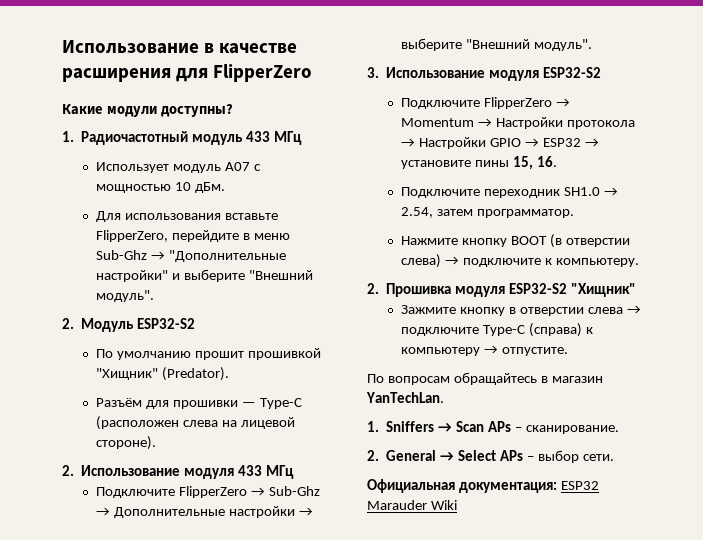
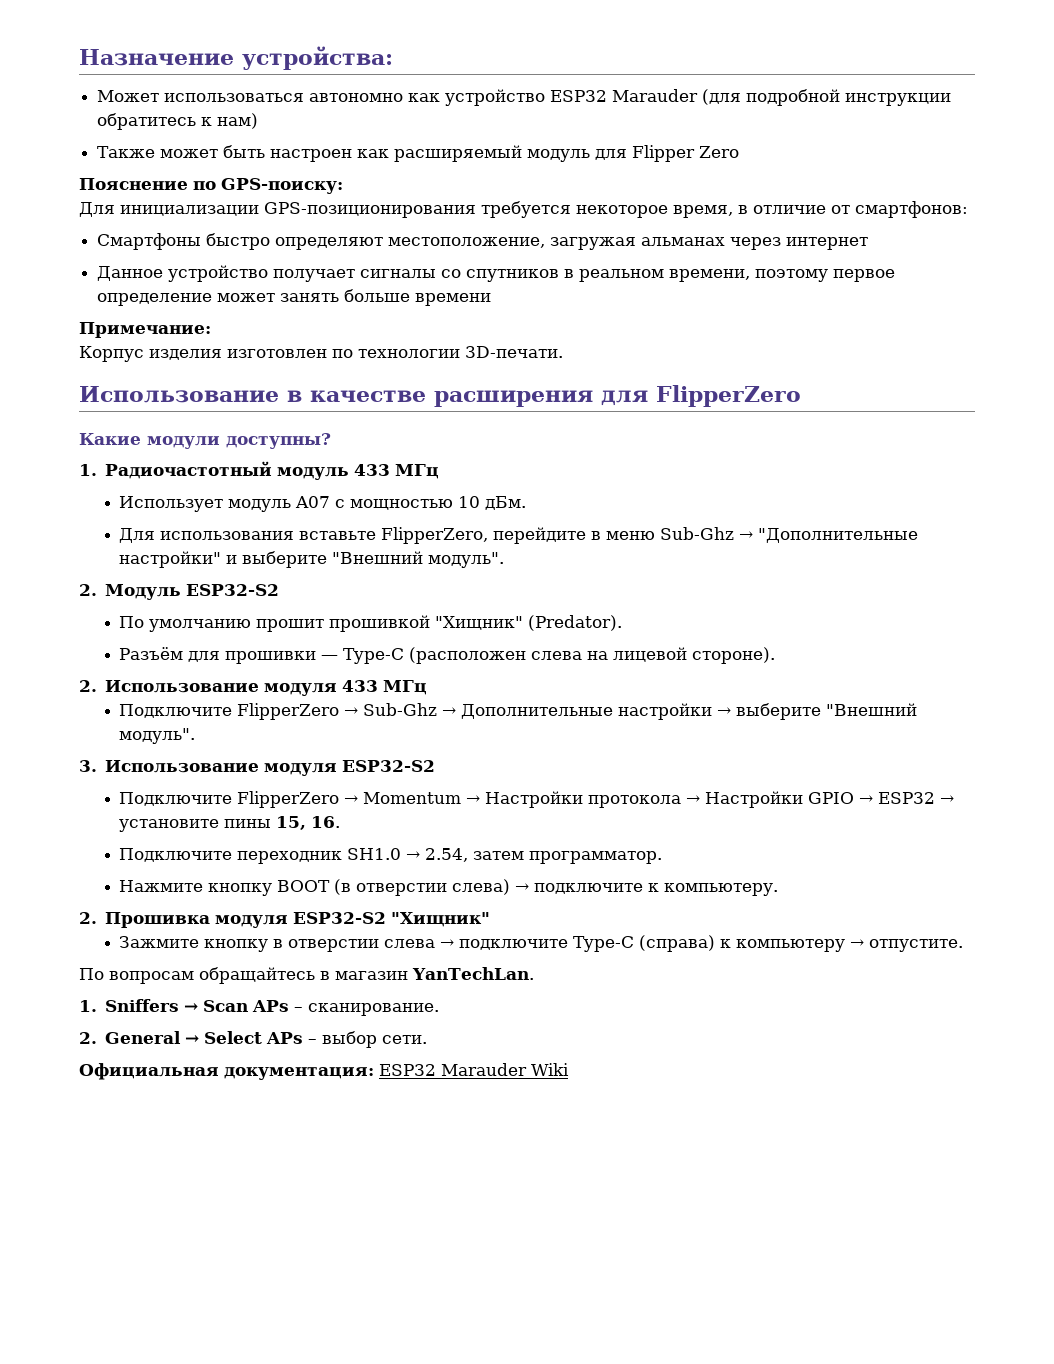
(62, 47) none -> [79,46,393,70] [97,89,952,106] [97,113,259,130] [97,145,740,162] [79,178,343,194] [79,201,968,218] [97,233,869,250] [97,265,896,282] [97,289,492,306] [79,322,211,338] [79,346,563,362] Назначение устройства: // Может использоваться автономно как устройство ESP32 Marauder (для подробной инструкции обратитесь к нам) // Также может быть настроен как расширяемый модуль для Flipper Zero // Пояснение по GPS-поиску: // Для инициализации GPS-позиционирования требуется некоторое время, в отличие от смартфонов: // Смартфоны быстро определяют местоположение, загружая альманах через интернет // Данное устройство получает сигналы со спутников в реальном времени, поэтому первое определение может занять больше времени // Примечание: // Корпус изделия изготовлен по технологии 3D-печати. //

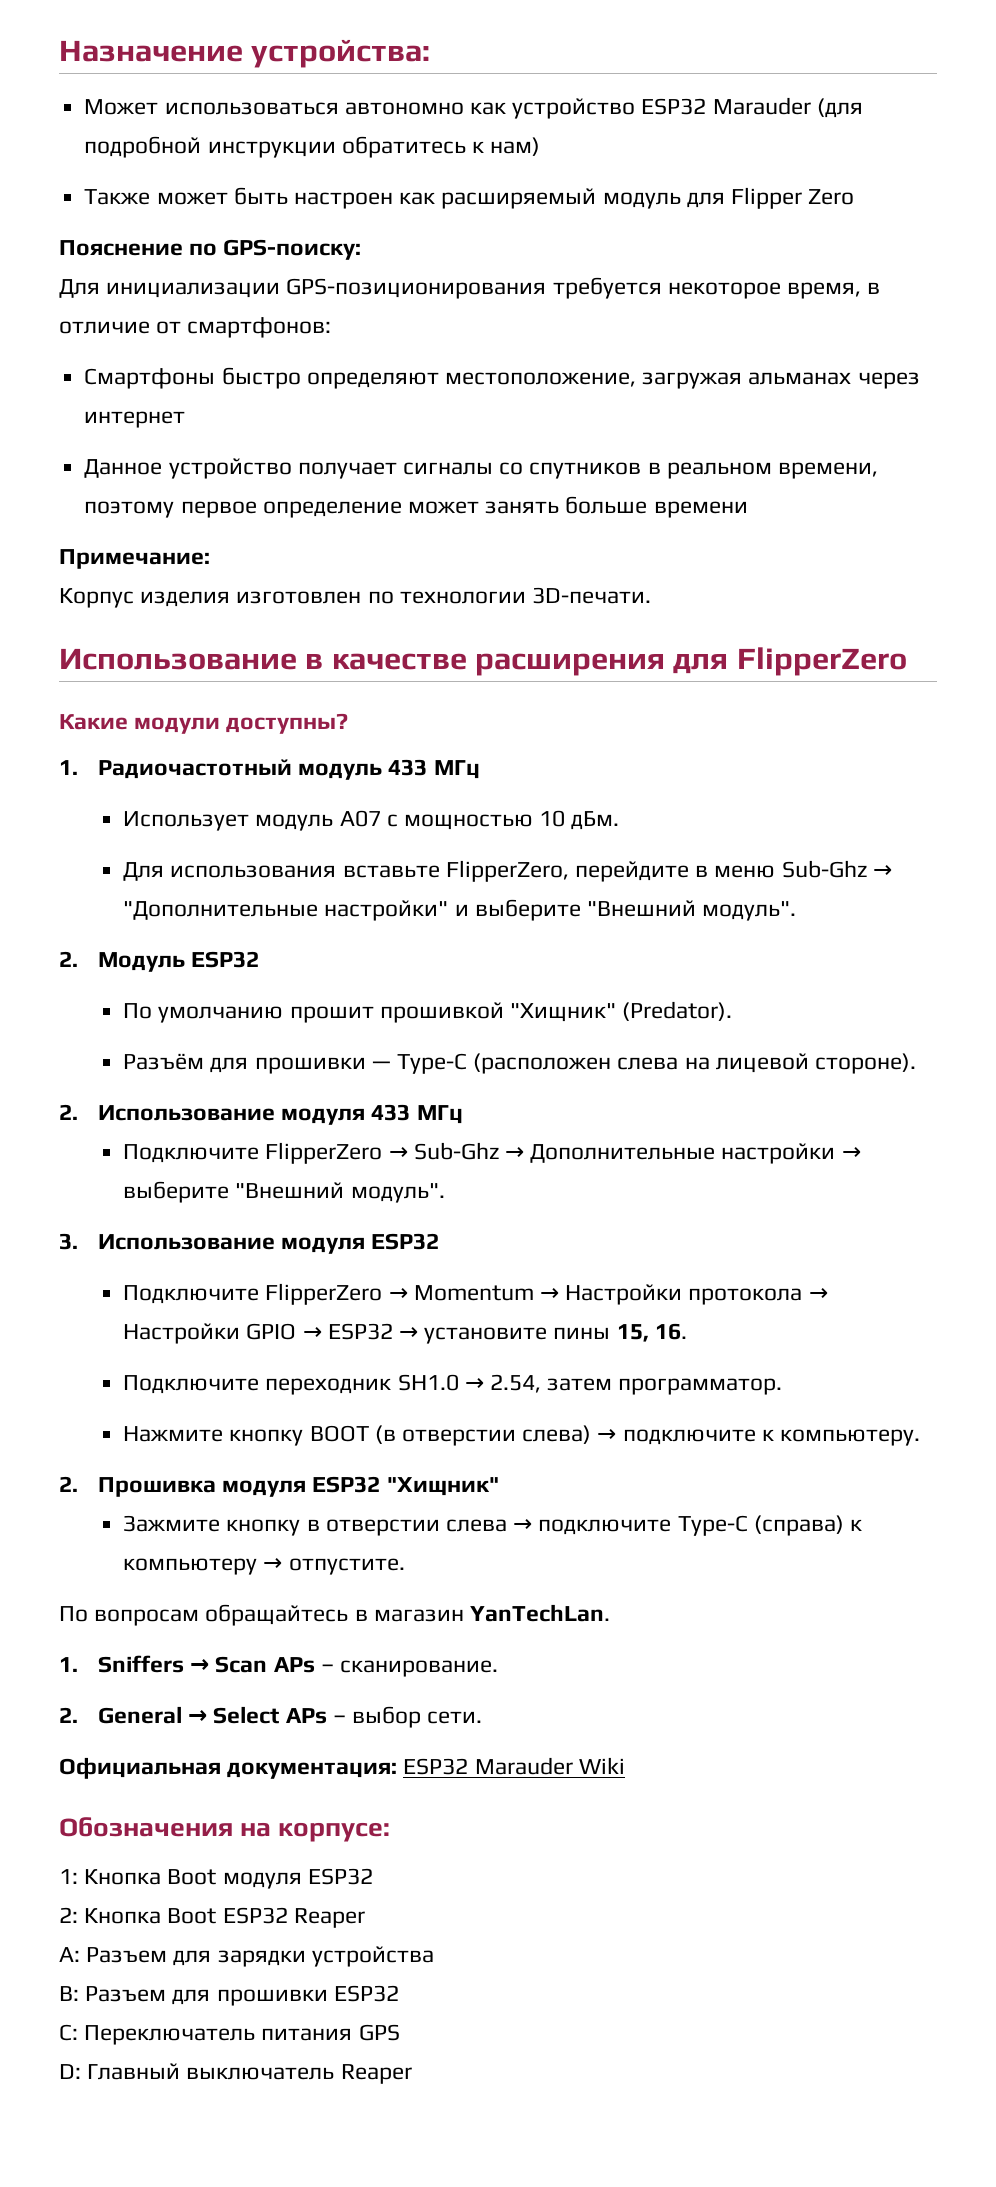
[186,584,280,596] ESP32-S2 -> [191,951,260,968] ESP32
[342,760,436,772] ESP32-S2 -> [371,1233,440,1250] ESP32
[293,912,387,924] ESP32-S2 -> [312,1476,381,1493] ESP32
(569, 1069) none -> [59,1817,391,1842] [59,1868,373,1889] [59,1907,365,1928] [59,1946,434,1967] [59,1985,399,2006] [59,2024,400,2045] [59,2063,412,2084] // Обозначения на корпусе: // 1: Кнопка Boot модуля ESP32 // 2: Кнопка Boot ESP32 Reaper // A: Разъем для зарядки устройства // B: Разъем для прошивки ESP32 // C: Переключатель питания GPS // D: Главный выключатель Reaper

